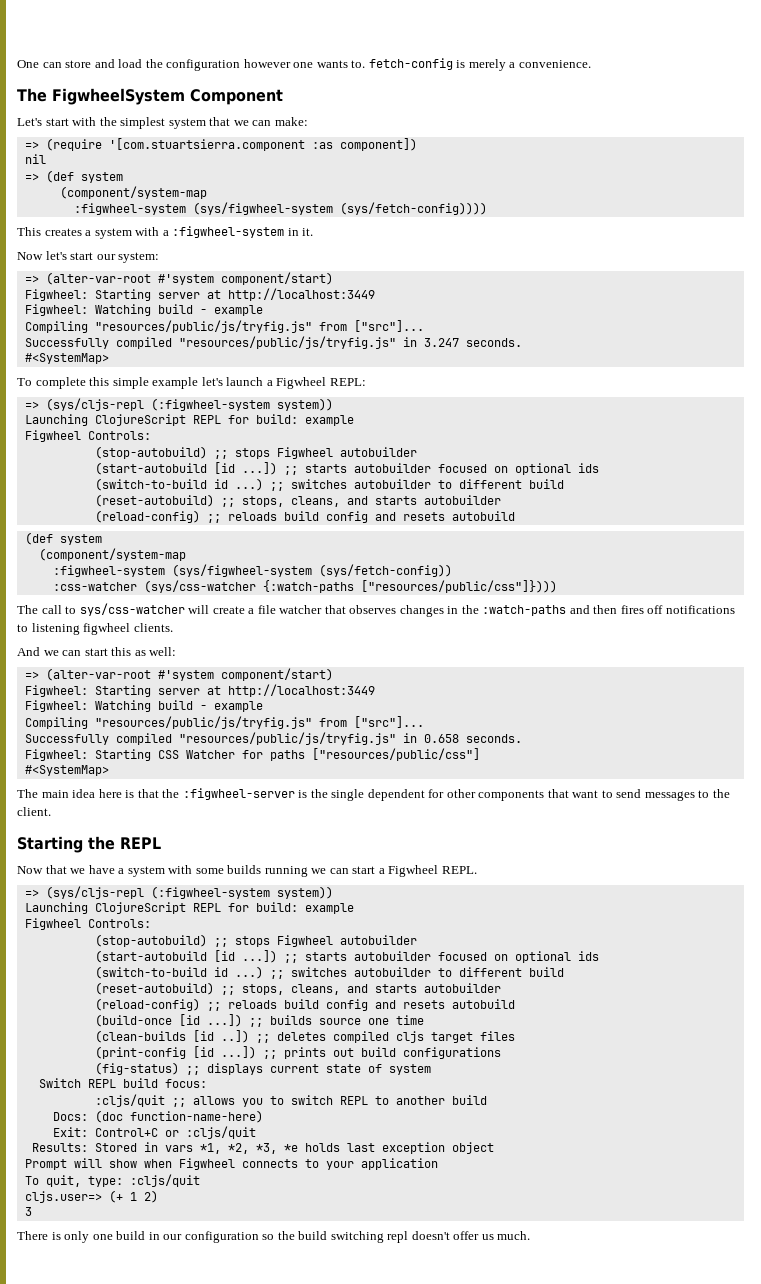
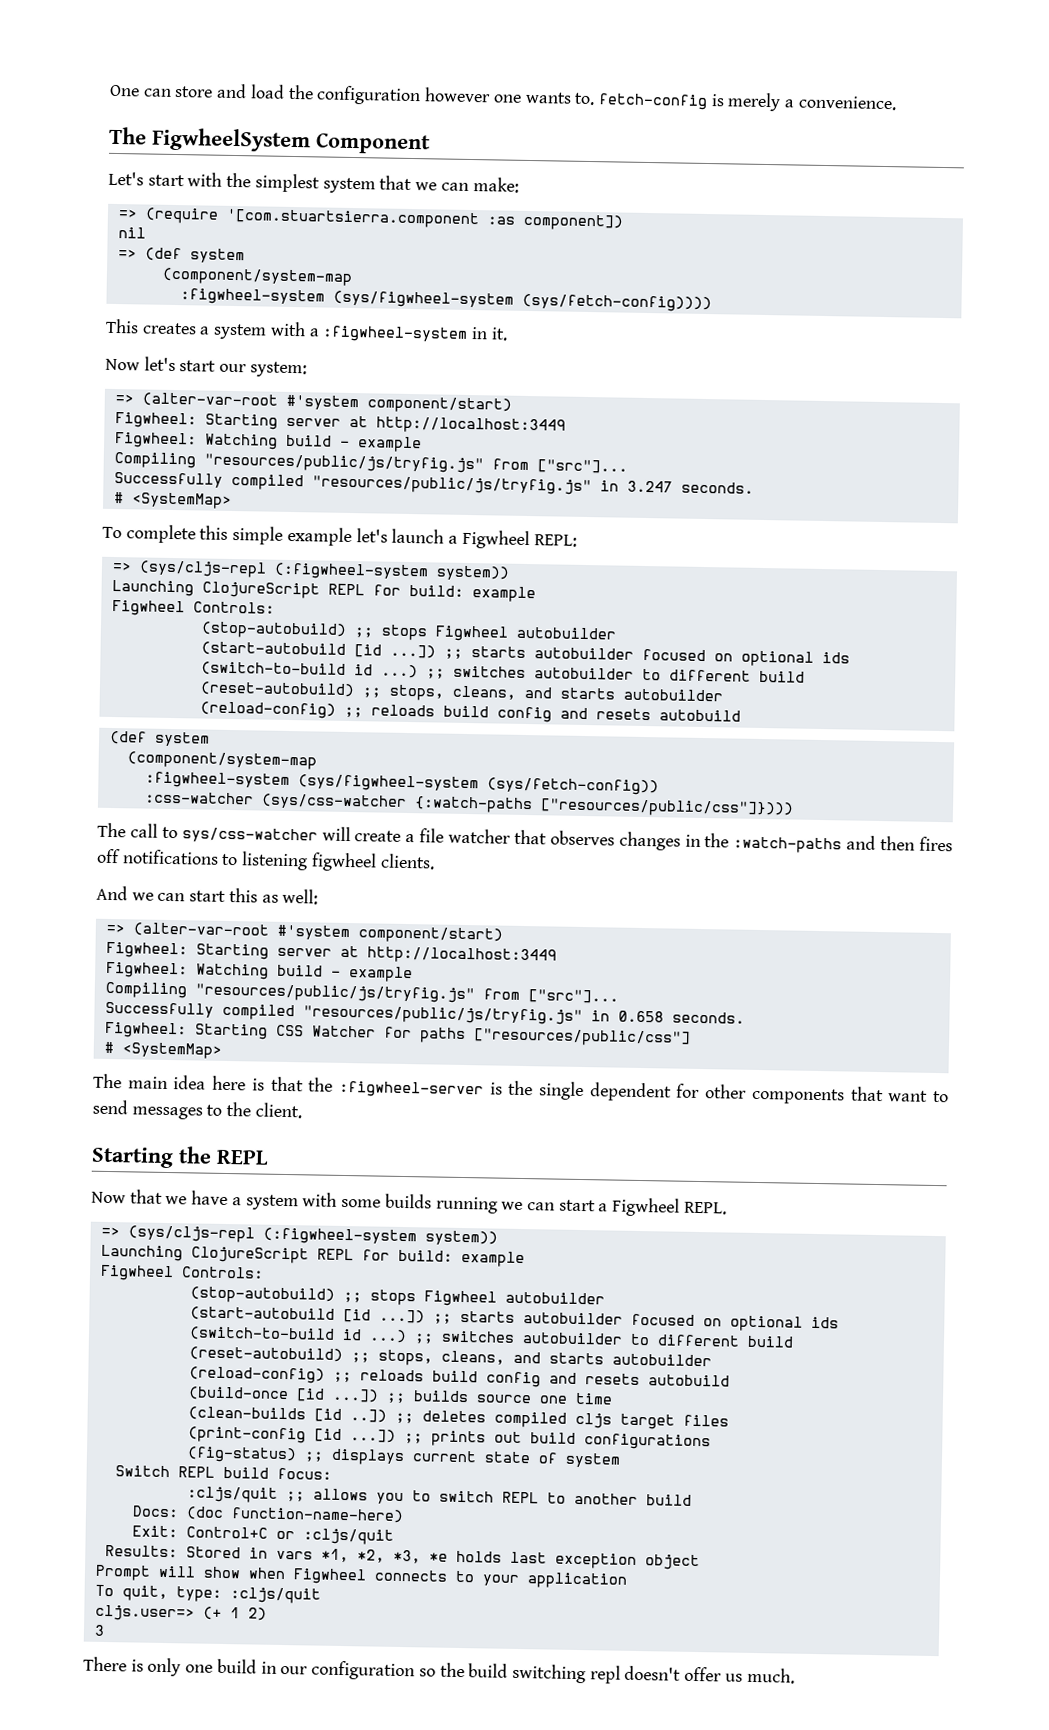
[24,353,109,364] #<SystemMap> -> [113,491,232,509] # <SystemMap>
[24,765,109,776] #<SystemMap> -> [103,1041,222,1059] # <SystemMap>

